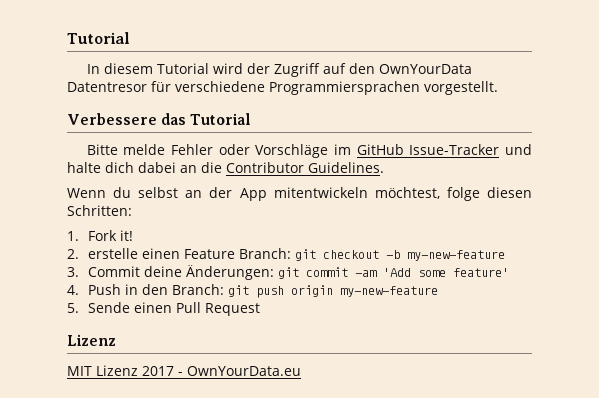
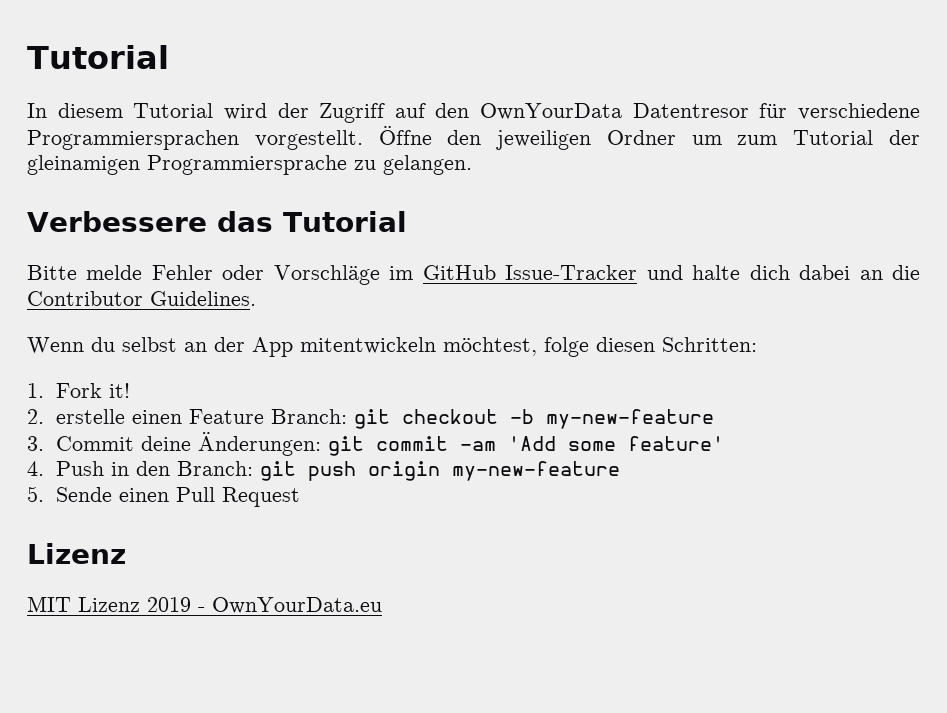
(498, 88) none -> [378,126,921,150] [27,155,472,175] Öffne den jeweiligen Ordner um zum Tutorial der gleinamigen Programmiersprache zu gelangen.
[142,366,174,376] 2017 -> [147,597,191,612] 2019

